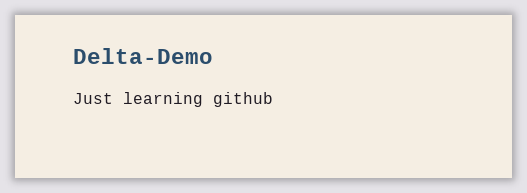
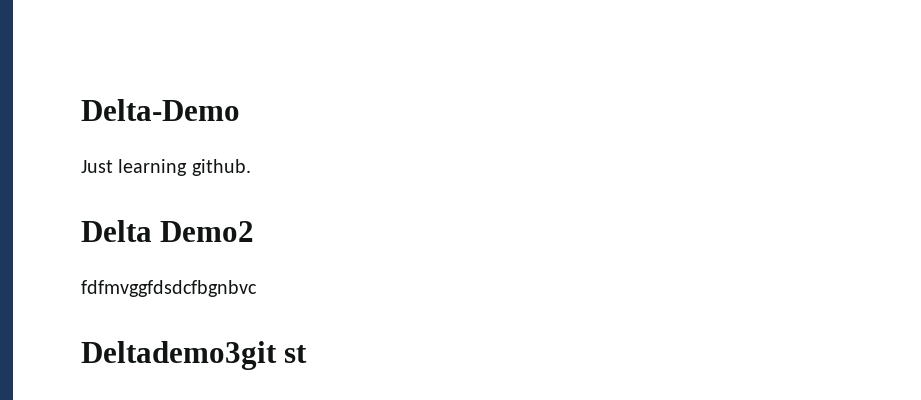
[213,92,273,107] github -> [191,159,251,176] [81,220,255,242] [81,280,257,297] [81,341,308,370] github. // Delta Demo2 // fdfmvggfdsdcfbgnbvc // Deltademo3git st

